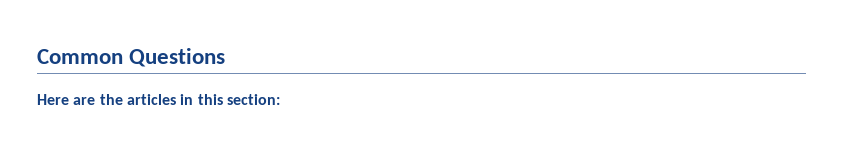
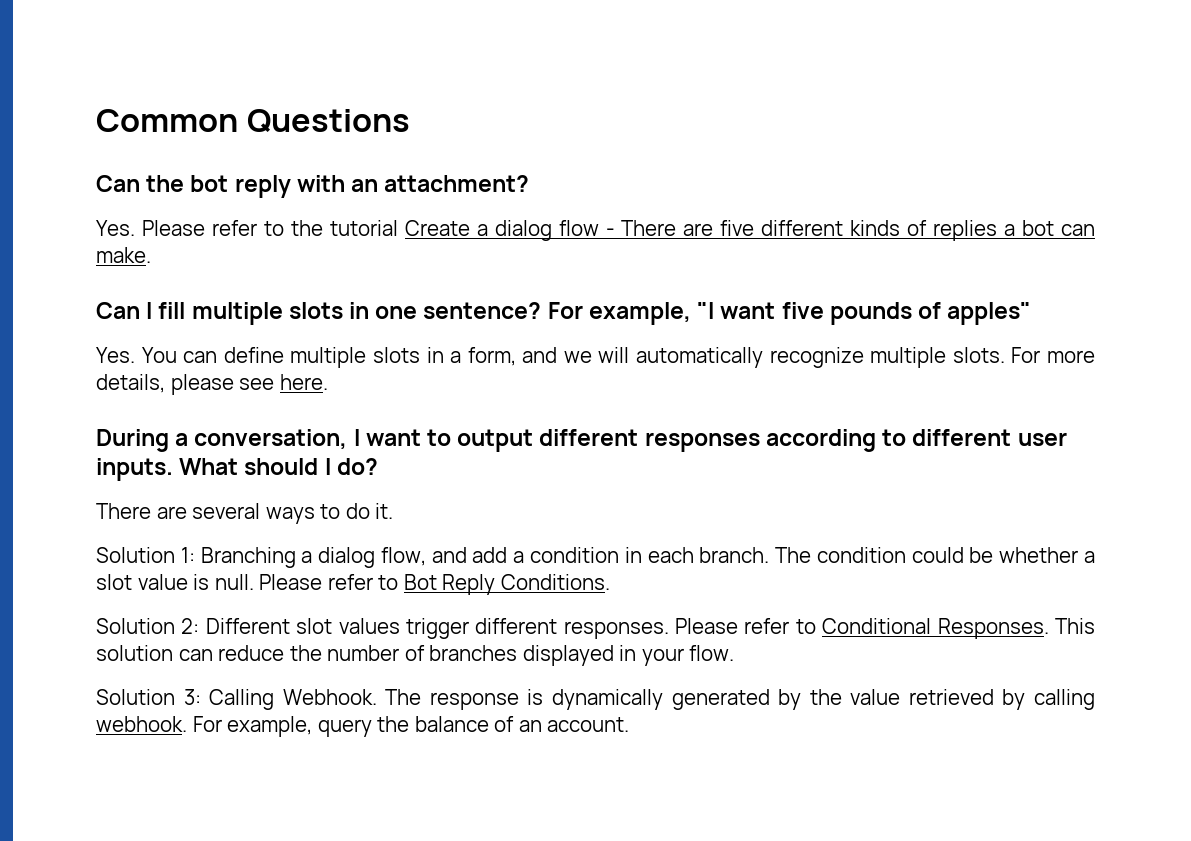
[37,94,280,105] Here are the articles in this section: -> [96,175,530,198] [96,220,1096,241] [96,247,151,263] [96,302,1032,325] [96,347,1096,368] [96,374,328,395] [96,429,1067,452] [96,458,378,481] [96,503,394,524] [96,547,1096,568] [96,574,610,595] [96,618,1095,639] [96,645,735,666] [96,689,1095,710] [96,716,630,737] Can the bot reply with an attachment? // Yes. Please refer to the tutorial Create a dialog flow - There are five different kinds of replies a bot can make. // Can I fill multiple slots in one sentence? For example, "I want five pounds of apples" // Yes. You can define multiple slots in a form, and we will automatically recognize multiple slots. For more details, please see here. // During a conversation, I want to output different responses according to different user inputs. What should I do? // There are several ways to do it. // Solution 1: Branching a dialog flow, and add a condition in each branch. The condition could be whether a slot value is null. Please refer to Bot Reply Conditions. // Solution 2: Different slot values trigger different responses. Please refer to Conditional Responses. This solution can reduce the number of branches displayed in your flow. // Solution 3: Calling Webhook. The response is dynamically generated by the value retrieved by calling webhook. For example, query the balance of an account.

